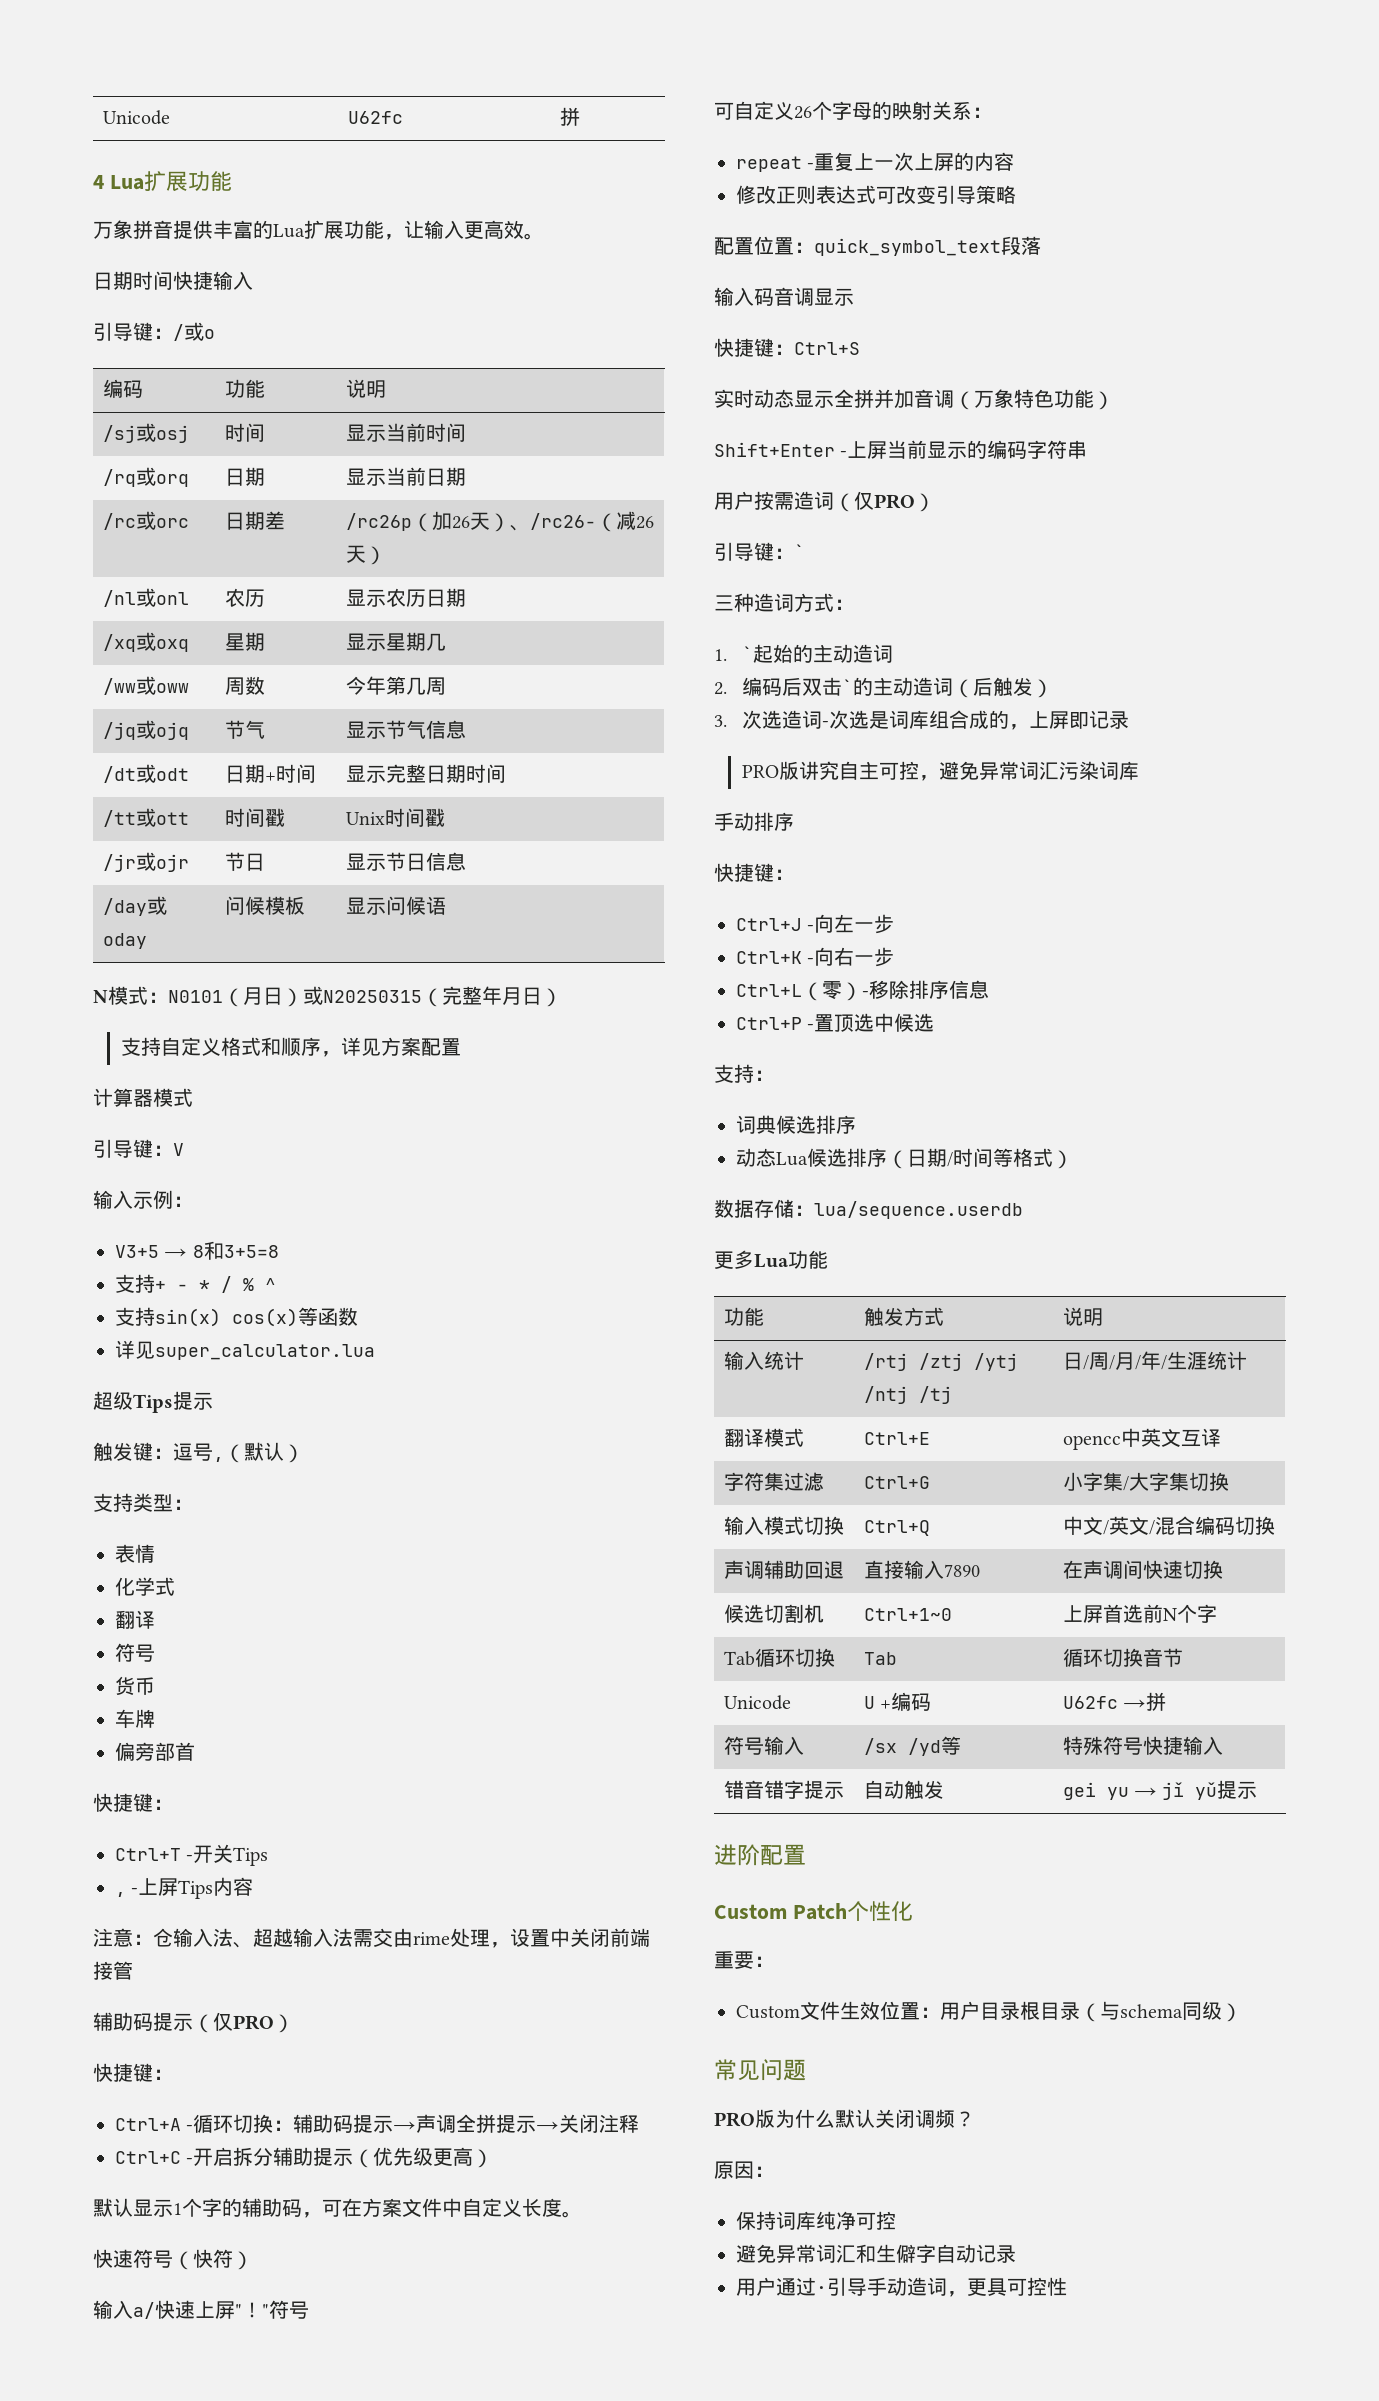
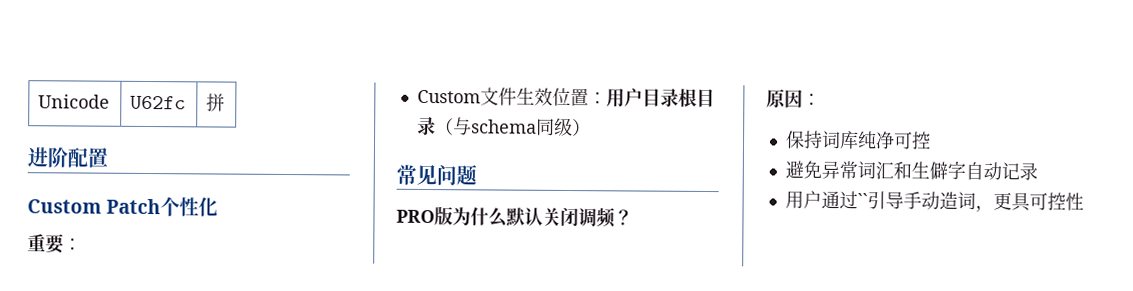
[93,171,232,192] [93,220,544,240] [93,271,253,290] [93,322,215,341] [102,379,143,398] [224,379,265,398] [345,379,386,398] [102,423,189,443] [224,423,265,442] [345,423,466,442] [102,467,189,487] [224,467,265,486] [345,467,466,486] [102,511,189,530] [224,511,285,530] [345,511,654,532] [345,545,386,565] [102,588,189,607] [224,588,265,607] [345,588,466,607] [102,632,189,652] [224,632,265,651] [345,632,446,651] [102,676,189,695] [224,676,265,695] [345,676,446,695] [102,720,189,740] [224,720,265,739] [345,720,466,739] [102,764,189,783] [224,764,316,783] [345,764,506,783] [102,808,189,827] [224,808,285,827] [345,808,445,827] [102,852,189,872] [224,852,265,871] [345,852,466,871] [102,896,167,916] [102,933,147,949] [224,896,305,915] [345,896,446,915] [93,986,562,1007] [121,1037,462,1057] [93,1088,193,1107] [93,1139,184,1158] [93,1190,193,1209] [115,1241,279,1260] [115,1274,276,1293] [115,1307,358,1327] [115,1340,375,1360] [93,1391,213,1413] [93,1442,304,1463] [93,1493,193,1512] [115,1544,155,1563] [115,1577,175,1596] [115,1610,155,1629] [115,1643,155,1662] [115,1676,155,1696] [115,1709,155,1729] [115,1742,195,1761] [93,1793,173,1812] [115,1844,269,1866] [115,1877,254,1899] [93,1928,650,1948] [93,1961,133,1980] [93,2012,294,2033] [93,2063,173,2082] [115,2114,640,2133] [115,2147,494,2168] [93,2198,582,2218] [93,2249,253,2270] [93,2300,309,2319] [714,101,992,120] [736,152,1015,172] [736,185,1016,204] [714,236,1041,256] [714,287,854,306] [714,338,860,357] [714,389,1114,410] [714,440,1088,459] [714,491,935,512] [714,542,805,561] [714,593,854,612] [714,644,894,663] [714,677,1054,698] [714,710,1130,730] [742,761,1140,781] [714,812,794,831] [714,863,794,882] [736,914,895,934] [736,947,895,967] [736,980,989,1001] [736,1013,935,1032] [714,1064,774,1083] [736,1115,856,1134] [736,1148,1073,1169] [714,1199,1023,1219] [714,1250,828,1269] [723,1307,764,1326] [863,1307,944,1326] [1062,1307,1103,1326] [723,1351,804,1370] [863,1353,1018,1371] [863,1386,952,1404] [1062,1351,1247,1370] [723,1428,804,1447] [863,1432,930,1445] [1062,1428,1221,1450] [723,1472,824,1491] [863,1476,930,1489] [1062,1472,1229,1491] [723,1516,844,1535] [863,1520,930,1536] [1062,1516,1275,1535] [723,1560,844,1579] [863,1560,980,1579] [1062,1560,1223,1579] [723,1604,824,1623] [863,1608,952,1621] [1062,1604,1217,1623] [723,1648,835,1667] [863,1652,897,1665] [1062,1648,1183,1667] [723,1695,791,1710] [863,1692,931,1711] [1062,1692,1166,1711] [723,1736,804,1755] [863,1736,961,1756] [1062,1736,1223,1756] [723,1780,844,1799] [863,1780,944,1799] [1062,1780,1258,1800] // 4 Lua扩展功能 // 万象拼音提供丰富的Lua扩展功能，让输入更高效。 // 日期时间快捷输入 // 引导键：/或o // 编码 | 功能 | 说明 // /sj或osj | 时间 | 显示当前时间 // /rq或orq | 日期 | 显示当前日期 // /rc或orc | 日期差 | /rc26p（加26天）、/rc26-（减26天） // /nl或onl | 农历 | 显示农历日期 // /xq或oxq | 星期 | 显示星期几 // /ww或oww | 周数 | 今年第几周 // /jq或ojq | 节气 | 显示节气信息 // /dt或odt | 日期+时间 | 显示完整日期时间 // /tt或ott | 时间戳 | Unix时间戳 // /jr或ojr | 节日 | 显示节日信息 // /day或oday | 问候模板 | 显示问候语 // N模式：N0101（月日）或N20250315（完整年月日） // 支持自定义格式和顺序，详见方案配置 // 计算器模式 // 引导键：V // 输入示例： // V3+5 → 8和3+5=8 // 支持+ - * / % ^ // 支持sin(x) cos(x)等函数 // 详见super_calculator.lua // 超级Tips提示 // 触发键：逗号,（默认） // 支持类型： // 表情 // 化学式 // 翻译 // 符号 // 货币 // 车牌 // 偏旁部首 // 快捷键： // Ctrl+T -开关Tips // , -上屏Tips内容 // 注意：仓输入法、超越输入法需交由rime处理，设置中关闭前端接管 // 辅助码提示（仅PRO） // 快捷键： // Ctrl+A -循环切换：辅助码提示→声调全拼提示→关闭注释 // Ctrl+C -开启拆分辅助提示（优先级更高） // 默认显示1个字的辅助码，可在方案文件中自定义长度。 // 快速符号（快符） // 输入a/快速上屏"！"符号 // 可自定义26个字母的映射关系： // repeat -重复上一次上屏的内容 // 修改正则表达式可改变引导策略 // 配置位置：quick_symbol_text段落 // 输入码音调显示 // 快捷键：Ctrl+S // 实时动态显示全拼并加音调（万象特色功能） // Shift+Enter -上屏当前显示的编码字符串 // 用户按需造词（仅PRO） // 引导键：` // 三种造词方式： // 1. `起始的主动造词 // 2.编码后双击`的主动造词（后触发） // 3.次选造词-次选是词库组合成的，上屏即记录 // PRO版讲究自主可控，避免异常词汇污染词库 // 手动排序 // 快捷键： // Ctrl+J -向左一步 // Ctrl+K -向右一步 // Ctrl+L（零）-移除排序信息 // Ctrl+P -置顶选中候选 // 支持： // 词典候选排序 // 动态Lua候选排序（日期/时间等格式） // 数据存储：lua/sequence.userdb // 更多Lua功能 // 功能 | 触发方式 | 说明 // 输入统计 | /rtj /ztj /ytj /ntj /tj | 日/周/月/年/生涯统计 // 翻译模式 | Ctrl+E | opencc中英文互译 // 字符集过滤 | Ctrl+G | 小字集/大字集切换 // 输入模式切换 | Ctrl+Q | 中文/英文/混合编码切换 // 声调辅助回退 | 直接输入7890 | 在声调间快速切换 // 候选切割机 | Ctrl+1~0 | 上屏首选前N个字 // Tab循环切换 | Tab | 循环切换音节 // Unicode | U +编码 | U62fc →拼 // 符号输入 | /sx /yd等 | 特殊符号快捷输入 // 错音错字提示 | 自动触发 | gei yu → jǐ yǔ提示 -> (226, 102) none
[816,2286,827,2294] · -> [856,193,868,208] ``

